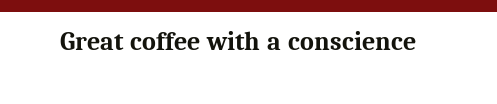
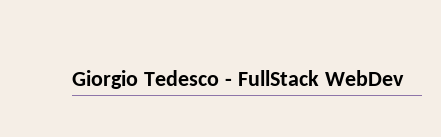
[60,31,416,50] Great coffee with a conscience -> [72,70,404,89] Giorgio Tedesco - FullStack WebDev

